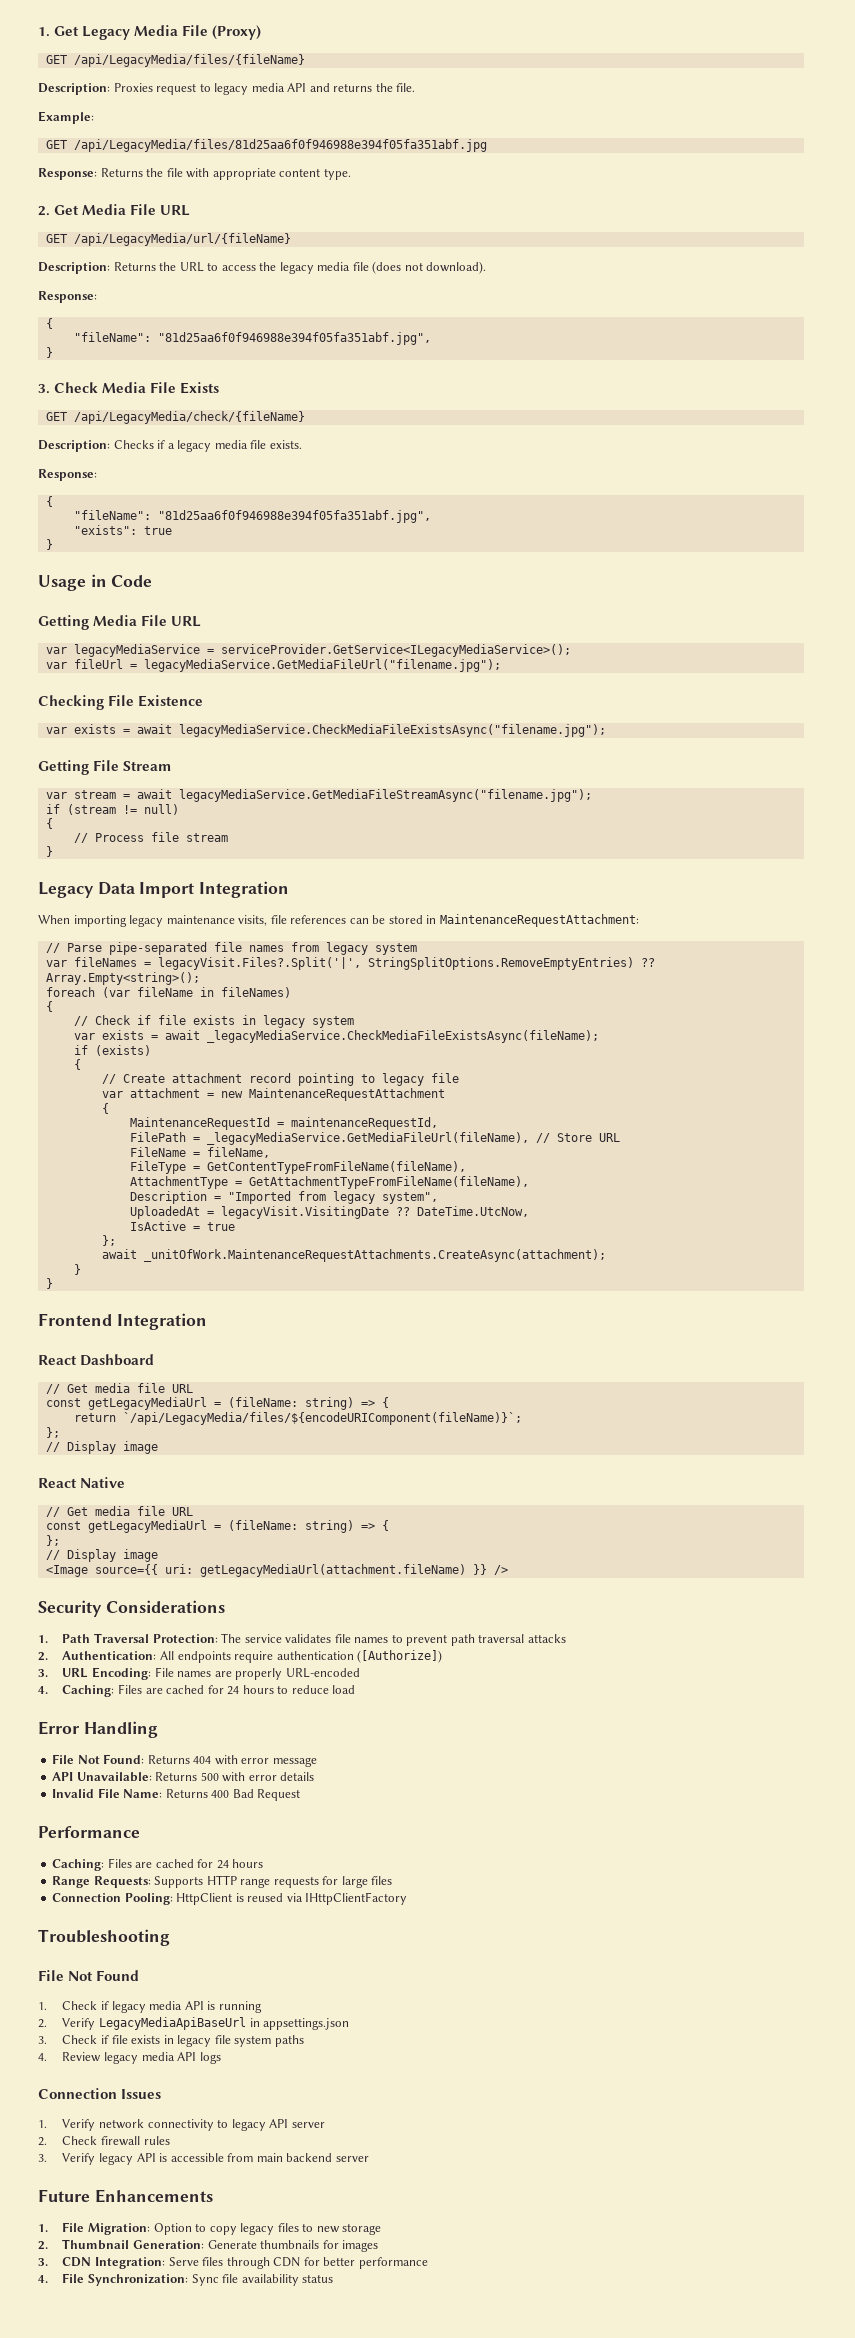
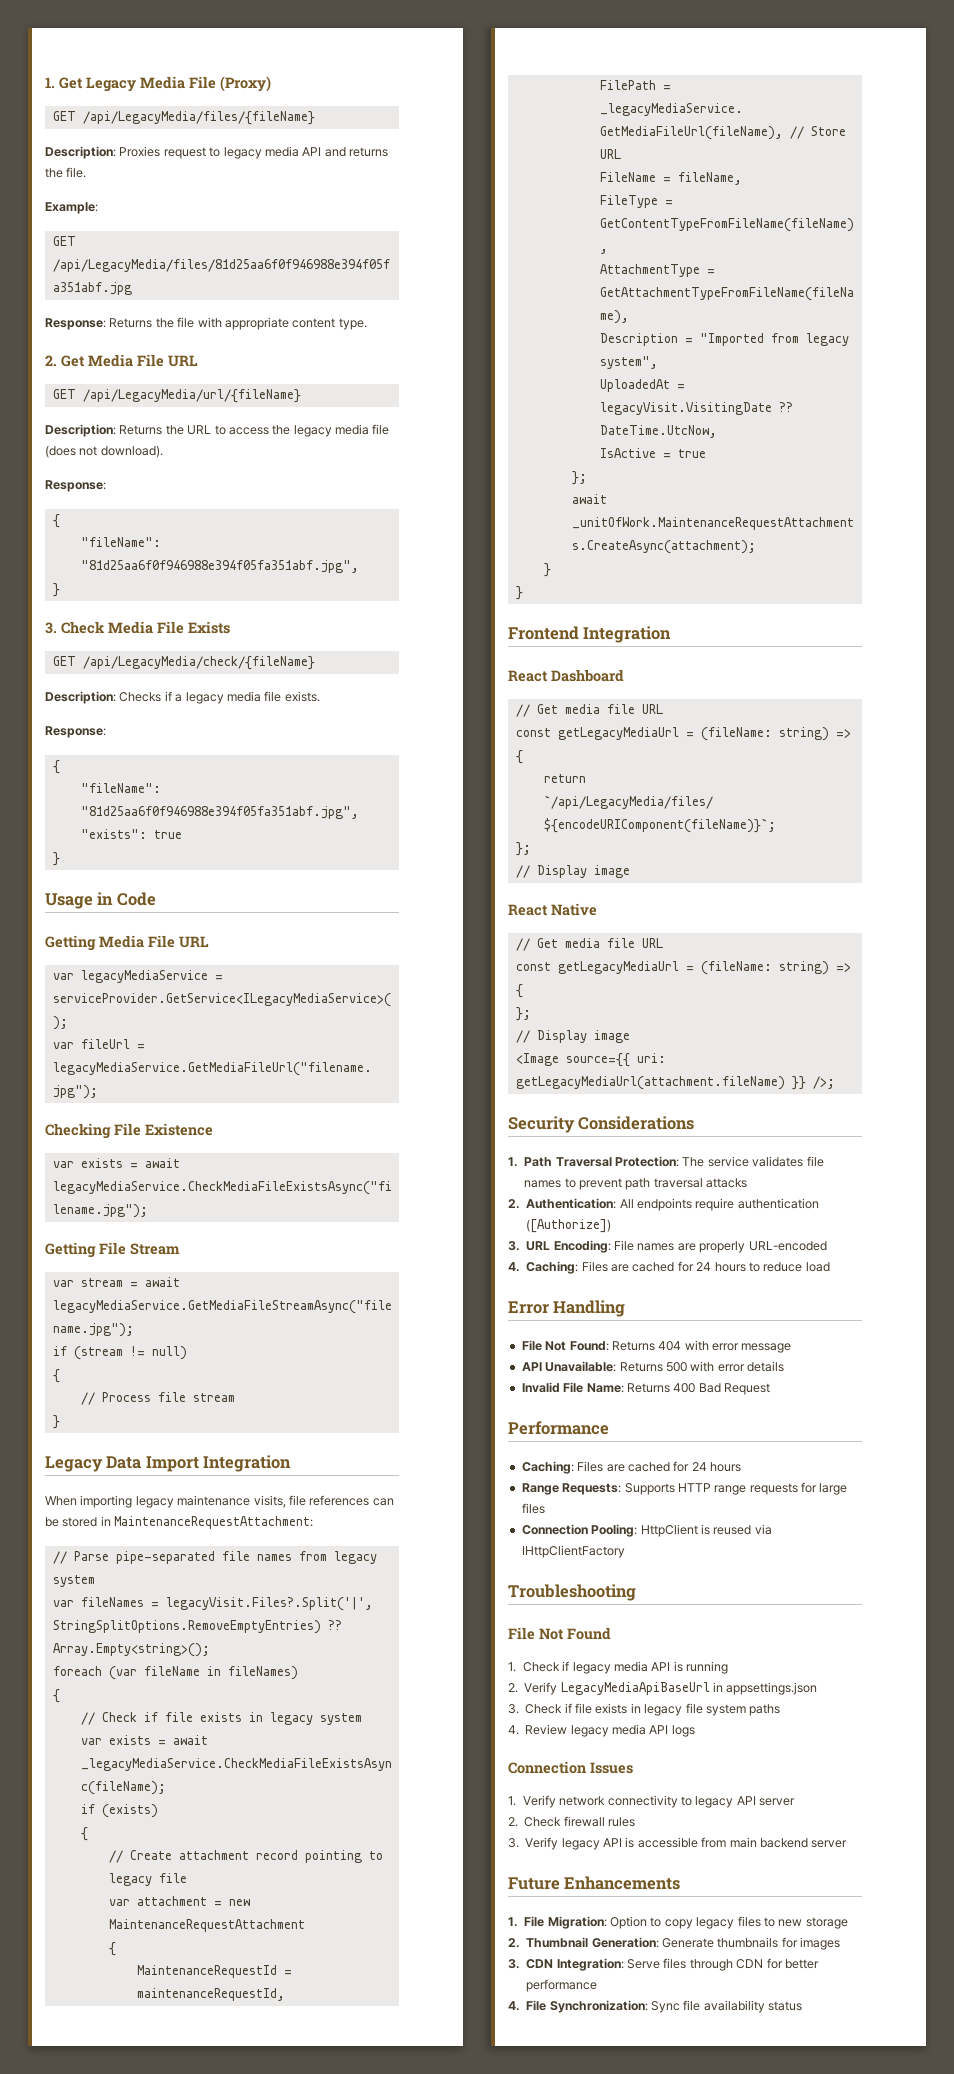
[493,1565,508,1575] /> -> [812,1076,835,1089] />;

